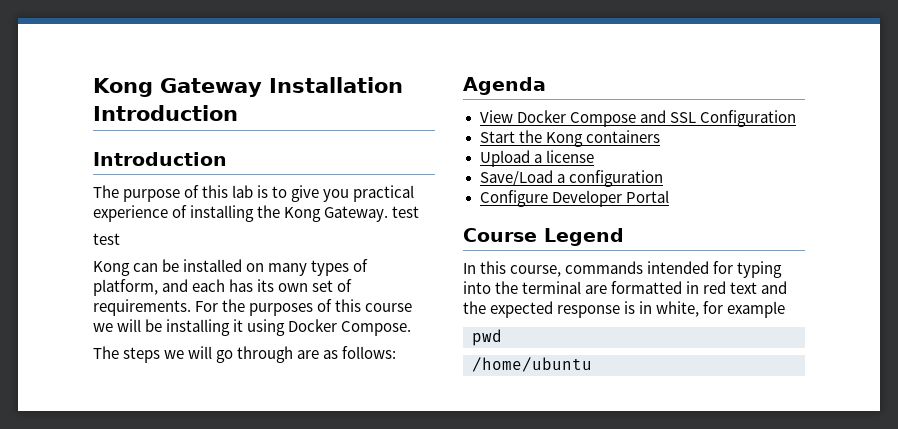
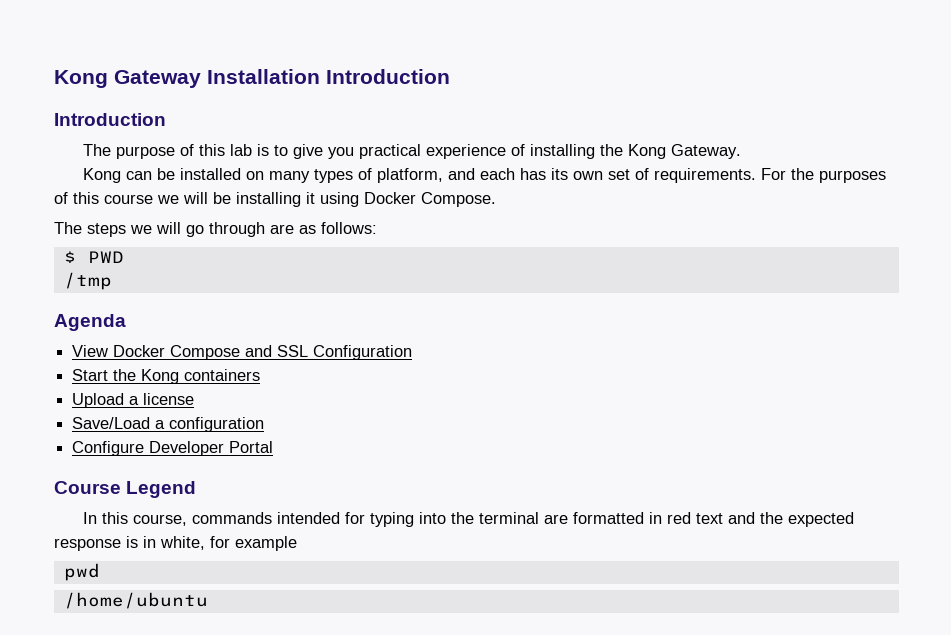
[392,206,420,218] [93,233,120,245] test // test -> (741, 151) none
(397, 352) none -> [63,251,124,263] [63,272,112,290] // $ PWD // /tmp

